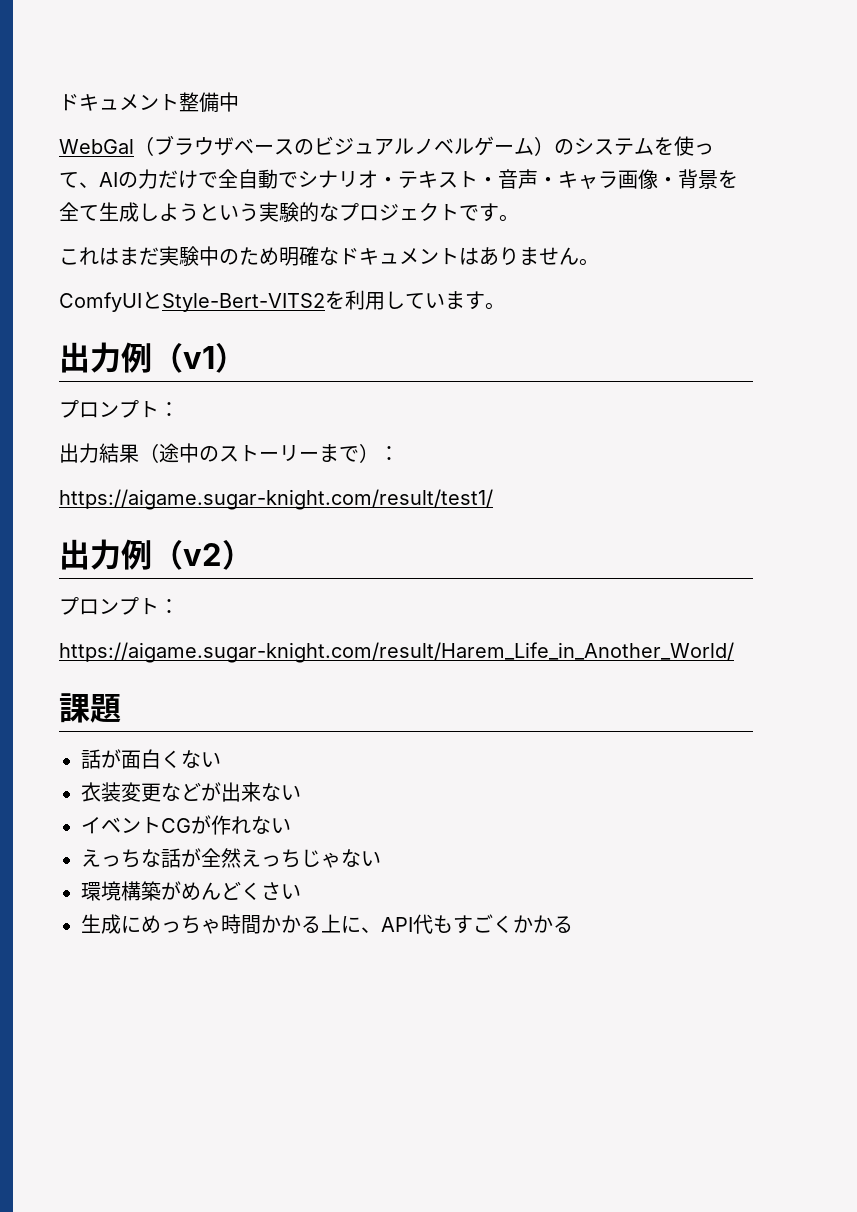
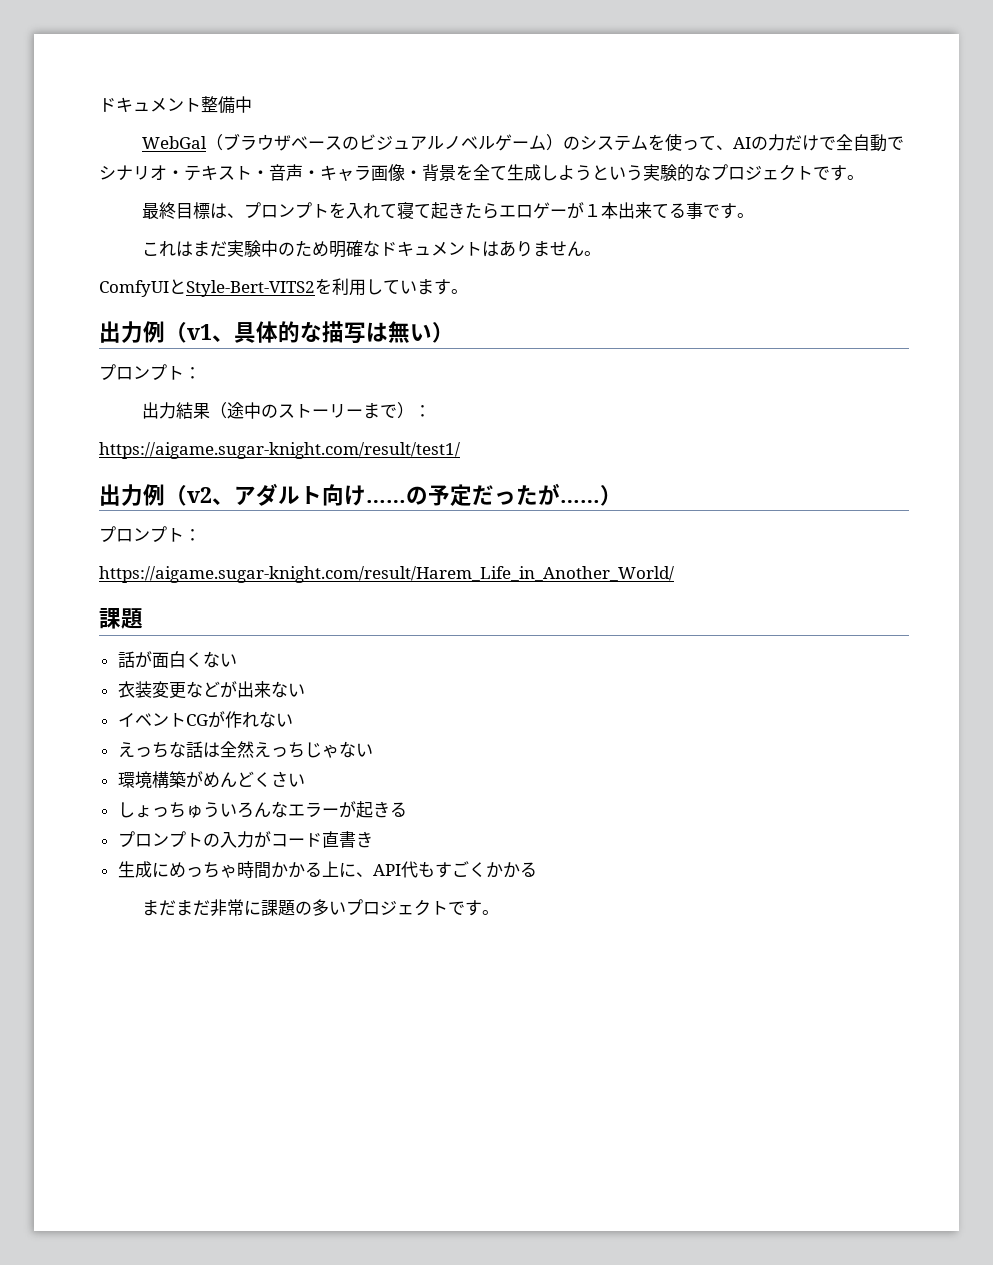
(519, 218) none -> [141,202,754,219] // 最終目標は、プロンプトを入れて寝て起きたらエロゲーが１本出来てる事です。
(215, 357) none -> [212,321,432,344] 、具体的な描写は無い
(222, 554) none -> [212,483,600,506] 、アダルト向け……の予定だったが……
[181,848,201,867] が -> [202,742,220,758] は
(301, 891) none -> [117,801,407,818] [117,831,373,848] // しょっちゅういろんなエラーが起きる // プロンプトの入力がコード直書き
(573, 924) none -> [141,899,499,916] // まだまだ非常に課題の多いプロジェクトです。

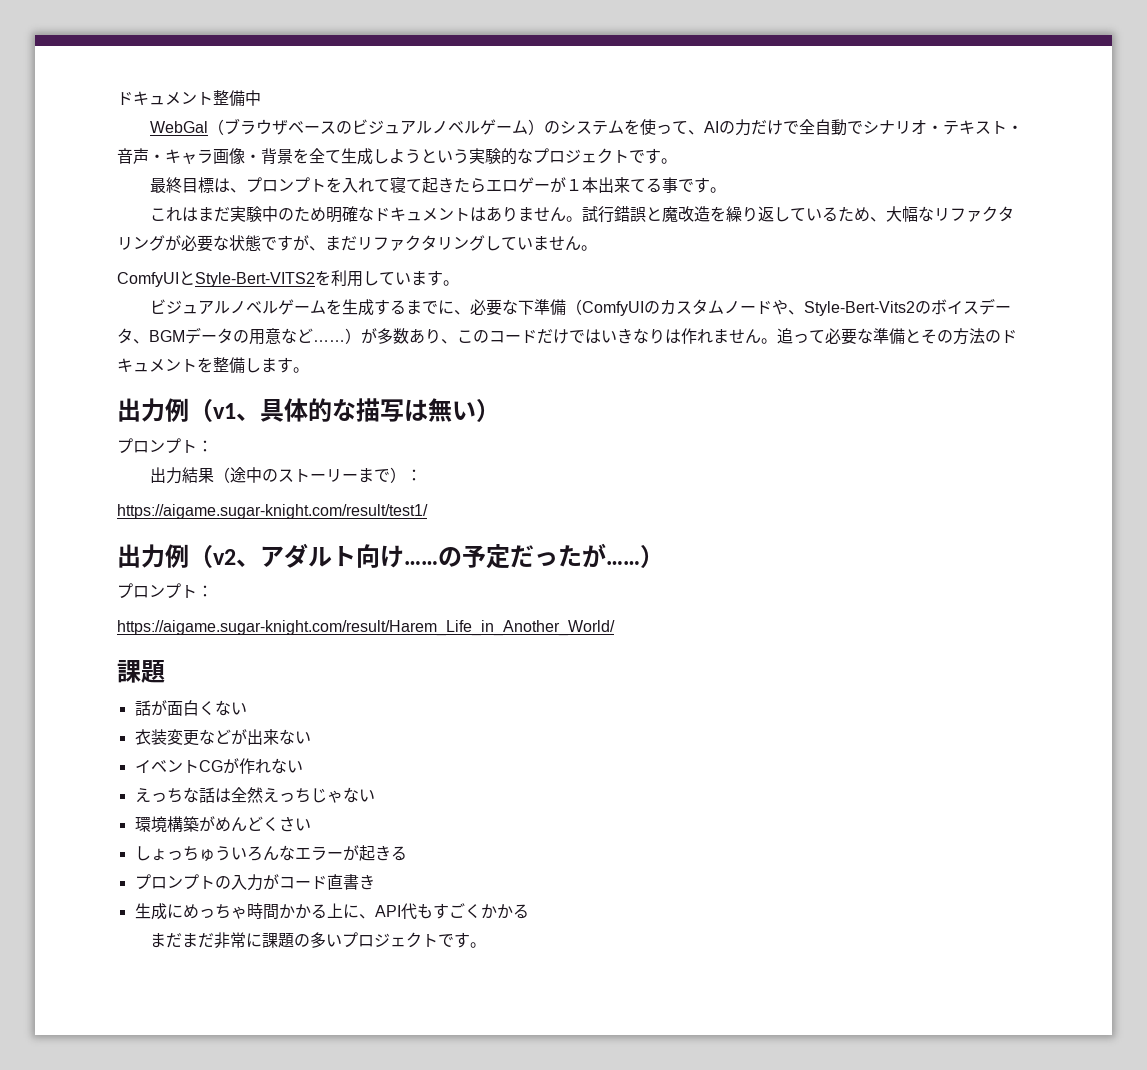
(601, 253) none -> [582,206,1015,223] [117,235,597,252] 試行錯誤と魔改造を繰り返しているため、大幅なリファクタリングが必要な状態ですが、まだリファクタリングしていません。
(468, 291) none -> [150,298,1012,316] [117,327,1017,345] [117,357,309,373] // ビジュアルノベルゲームを生成するまでに、必要な下準備（ComfyUIのカスタムノードや、Style-Bert-Vits2のボイスデータ、BGMデータの用意など……）が多数あり、このコードだけではいきなりは作れません。追って必要な準備とその方法のドキュメントを整備します。

